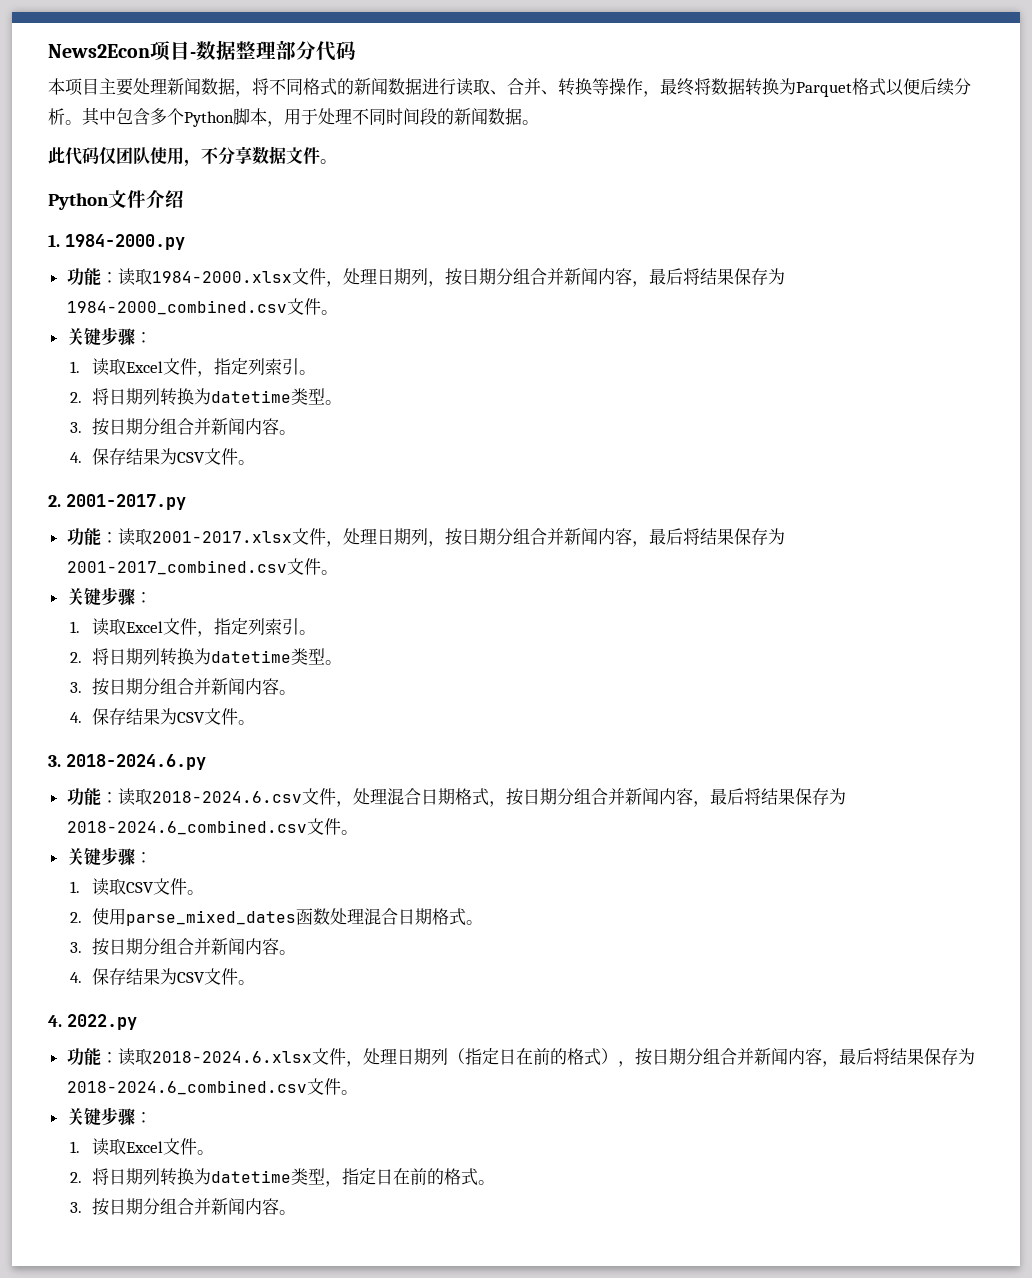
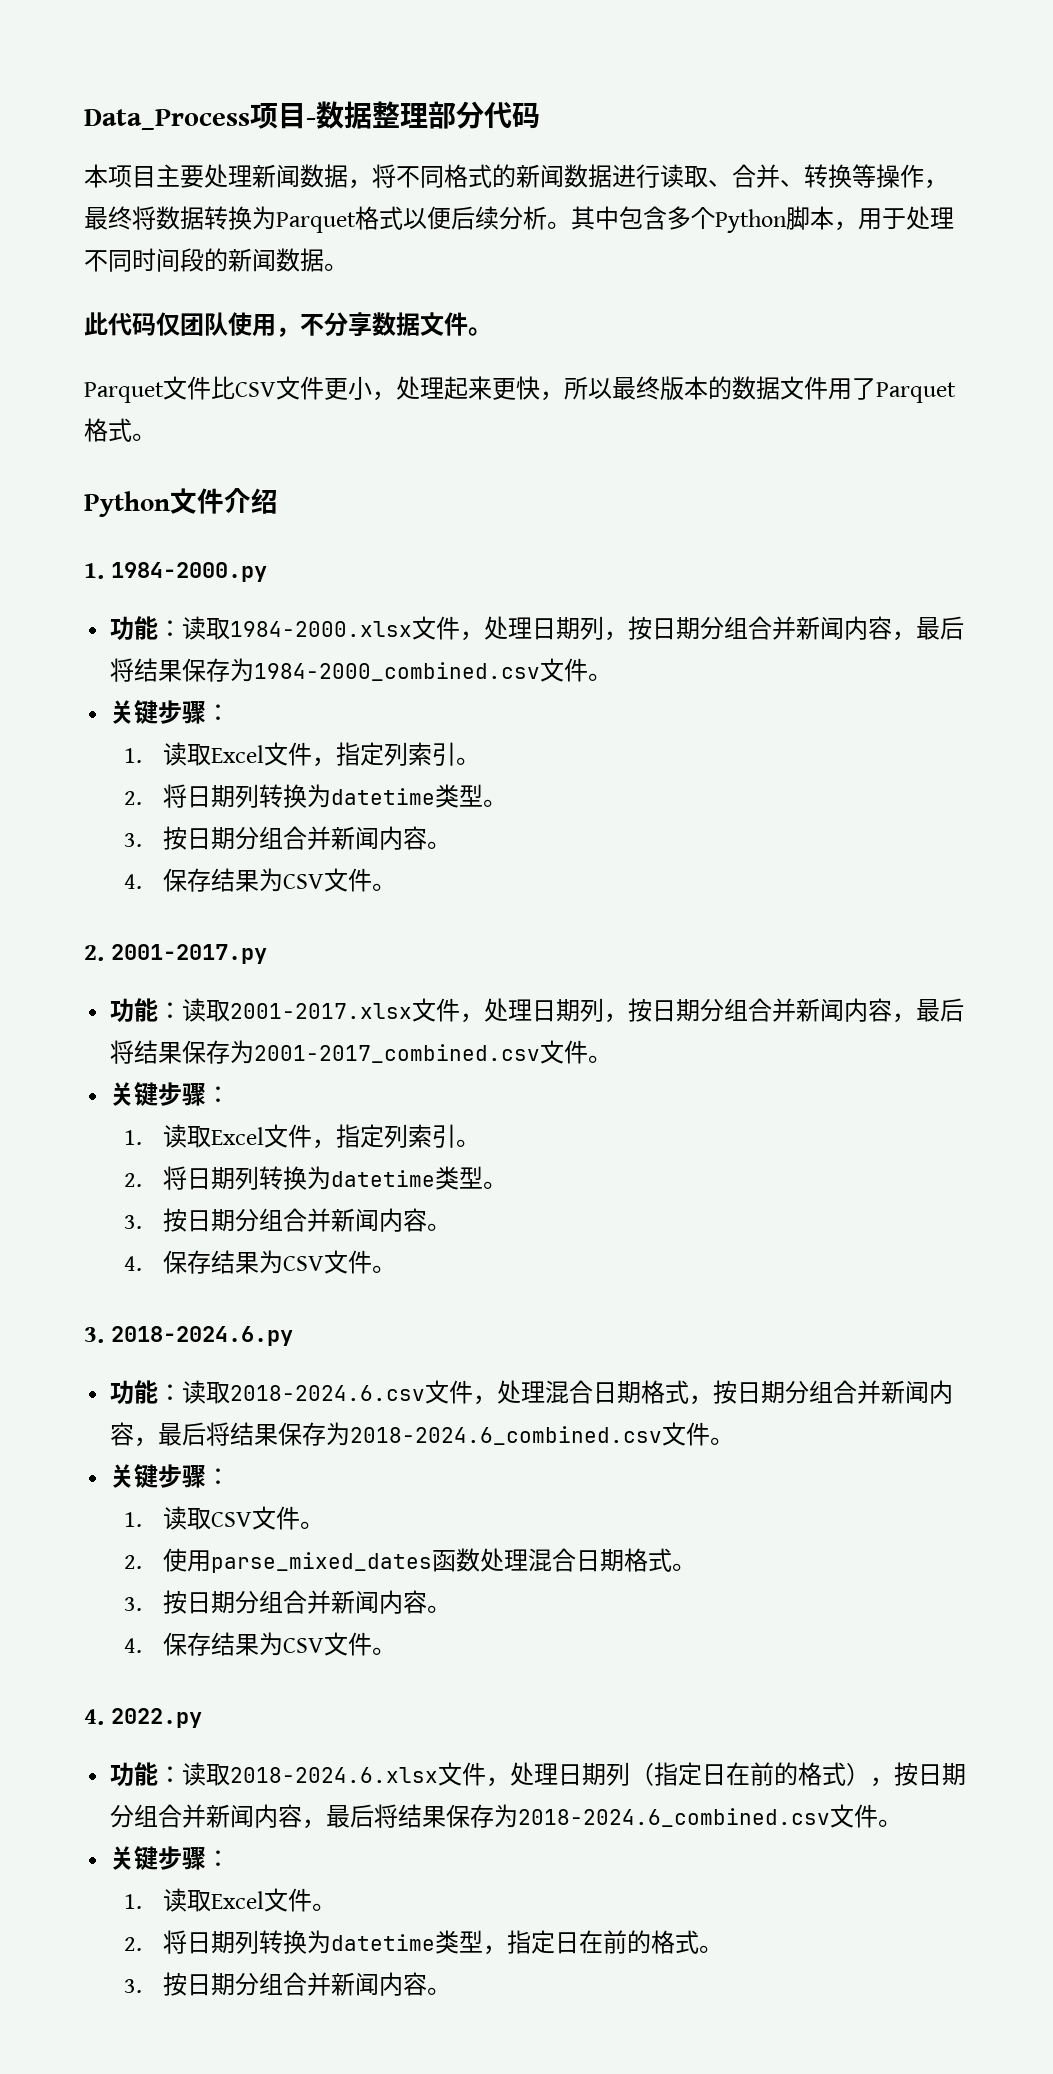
[48,44,150,58] News2Econ -> [84,109,250,130] Data_Process
(337, 161) none -> [84,376,956,403] [84,418,156,442] // Parquet文件比CSV文件更小，处理起来更快，所以最终版本的数据文件用了Parquet格式。

